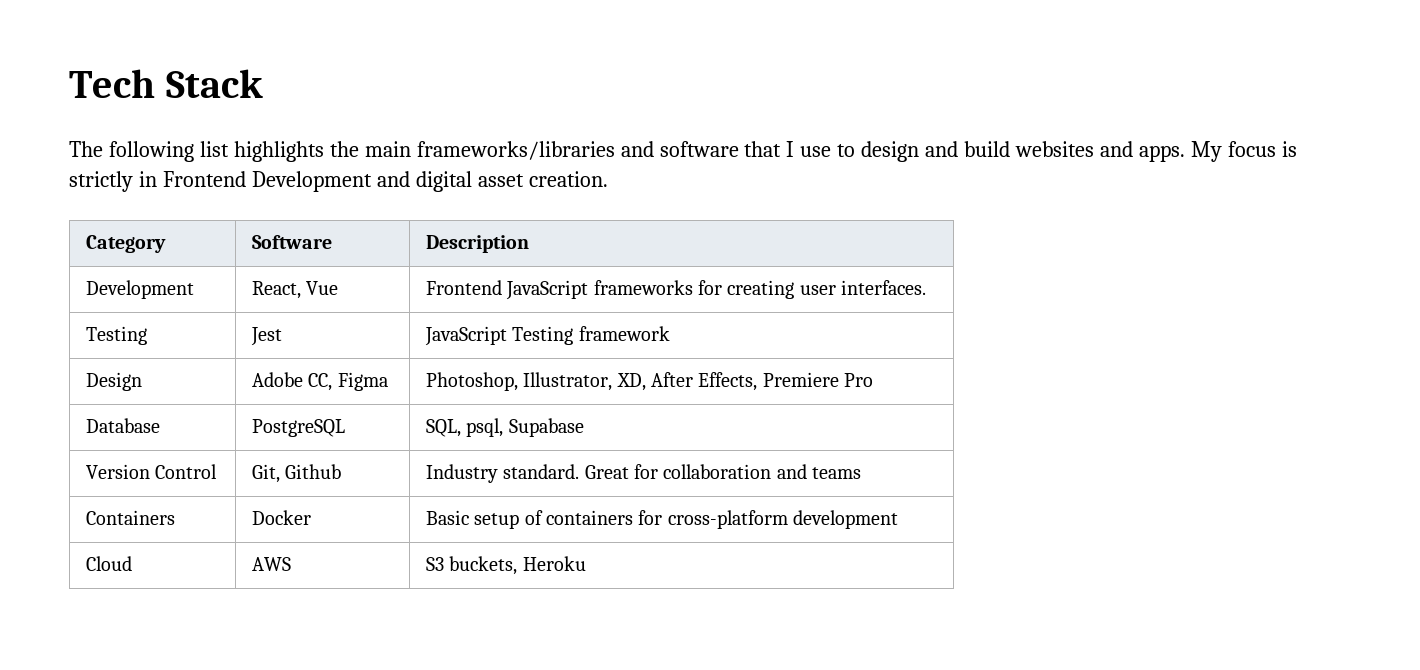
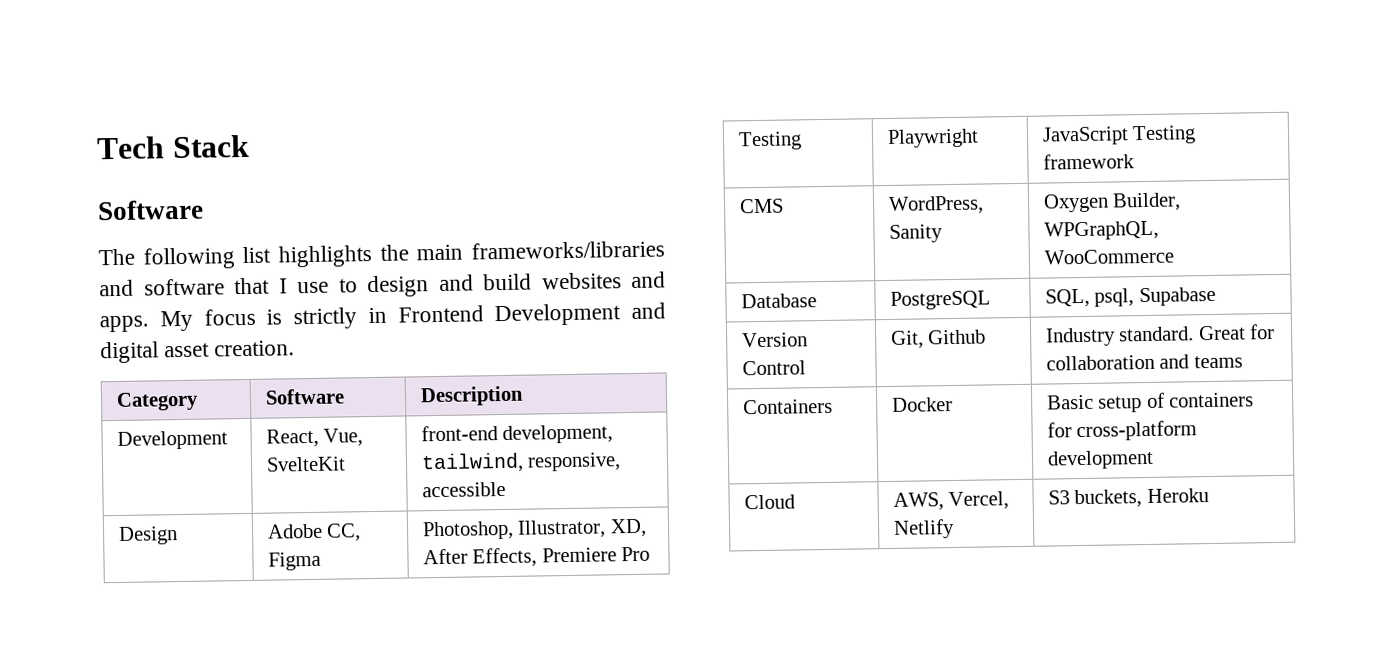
(263, 83) none -> [97,199,204,221] // Software
[306,281,339,295] [425,280,927,300] [85,326,147,345] [250,327,282,346] [424,326,670,346] Vue | Frontend JavaScript frameworks for creating user interfaces. // Testing | Jest | JavaScript Testing framework -> [323,428,364,447] [265,456,346,472] [420,424,614,445] [420,452,622,474] [421,481,506,498] Vue, SvelteKit | front-end development, tailwind, responsive, accessible
(874, 380) none -> [737,131,802,151] [886,128,979,148] [1041,125,1197,146] [1042,153,1135,170] [738,198,784,214] [887,195,984,215] [888,224,943,243] [1042,192,1182,213] [1043,220,1159,241] [1043,248,1174,265] // Testing | Playwright | JavaScript Testing framework // CMS | WordPress, Sanity | Oxygen Builder, WPGraphQL, WooCommerce
[251,557,291,571] AWS -> [892,491,1010,511] [892,519,955,539] AWS, Vercel, Netlify

